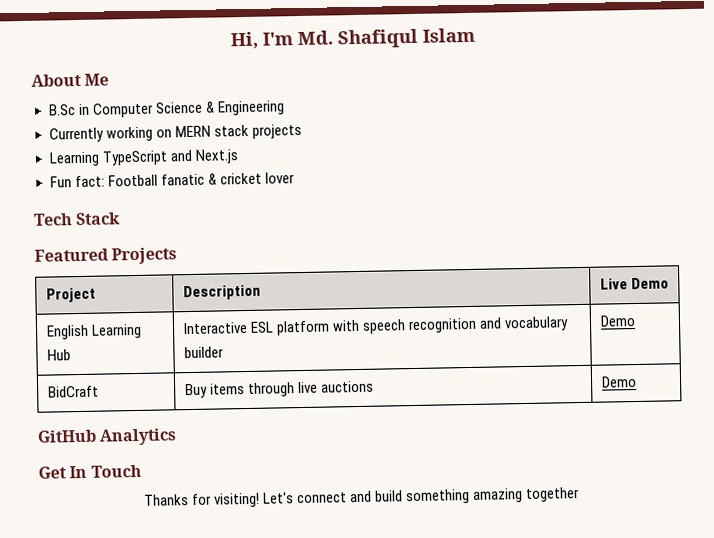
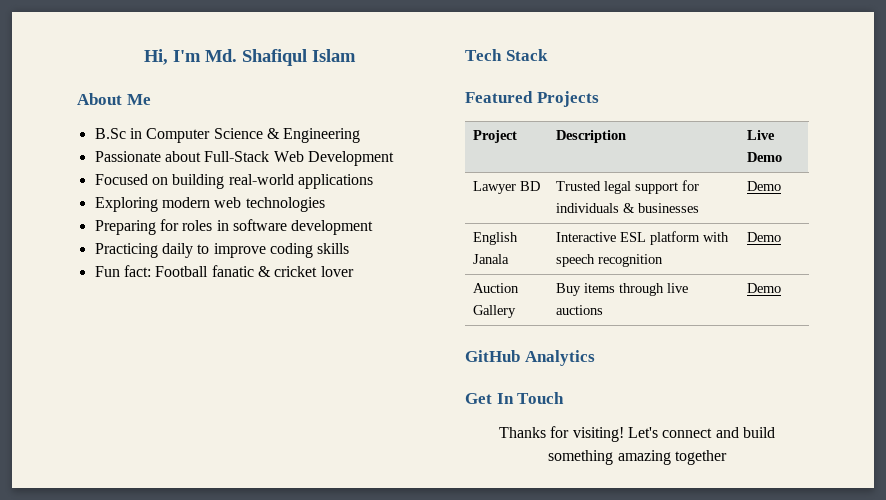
[48,123,302,143] [48,149,239,167] Currently working on MERN stack projects // Learning TypeScript and Next.js -> [94,151,394,166] [94,174,373,189] [94,197,325,212] [94,219,374,235] [94,243,350,258] Passionate about Full-Stack Web Development // Focused on building real-world applications // Exploring modern web technologies // Preparing for roles in software development // Practicing daily to improve coding skills
(669, 283) none -> [473,181,541,194] [556,180,700,194] [556,203,700,213] [747,181,782,191] // Lawyer BD | Trusted legal support for individuals & businesses | Demo
[90,323,142,339] [46,349,71,361] Learning Hub -> [473,254,510,264] Janala
[479,316,570,332] [183,346,224,359] [599,315,636,327] [47,385,99,398] and vocabulary builder | Demo // BidCraft -> [747,232,782,242] [473,283,520,293] [473,305,517,318] | Demo // Auction Gallery

